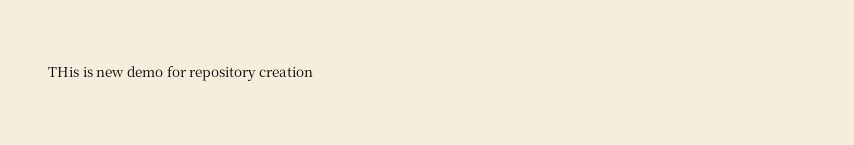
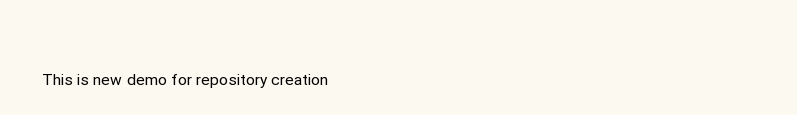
[48,67,79,77] THis -> [42,74,73,85] This

